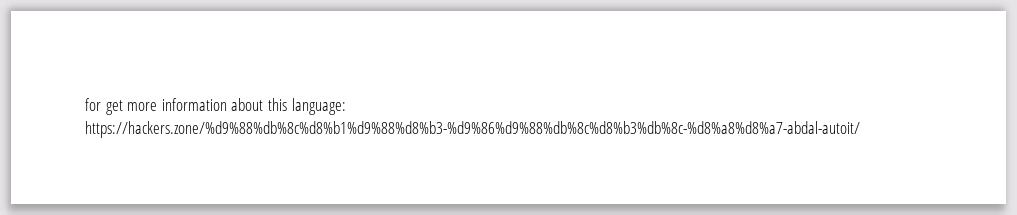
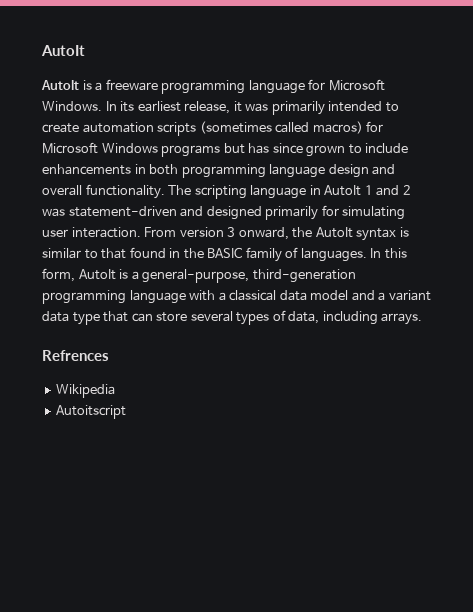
[85,98,346,115] [85,121,860,138] for get more information about this language: https://hackers.zone/%d9%88%db%8c%d8%b1%d9%88%d8%b3-%d9%86%d9%88%db%8c%d8%b3%db%8c-%d8%a8%d8%a7-abdal-autoit/ -> [41,45,85,56] [41,79,385,94] [42,101,399,115] [42,121,384,136] [42,142,409,157] [42,164,396,178] [42,184,411,199] [42,205,406,220] [42,227,409,241] [42,247,407,262] [42,268,356,283] [42,290,431,304] [42,310,423,325] [42,350,109,361] [56,384,116,398] [56,405,127,419] AutoIt // AutoIt is a freeware programming language for Microsoft Windows. In its earliest release, it was primarily intended to create automation scripts (sometimes called macros) for Microsoft Windows programs but has since grown to include enhancements in both programming language design and overall functionality. The scripting language in AutoIt 1 and 2 was statement-driven and designed primarily for simulating user interaction. From version 3 onward, the AutoIt syntax is similar to that found in the BASIC family of languages. In this form, AutoIt is a general-purpose, third-generation programming language with a classical data model and a variant data type that can store several types of data, including arrays. // Refrences // Wikipedia // Autoitscript

